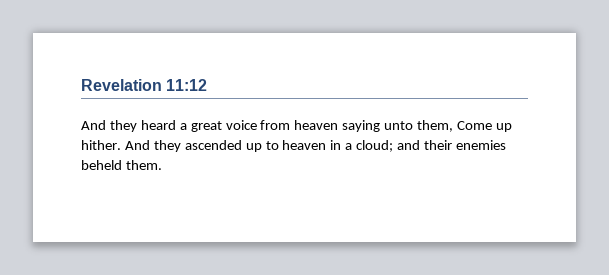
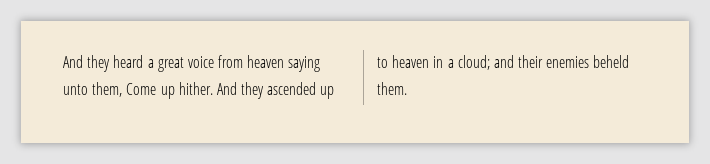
[81,79,208,91] Revelation 11:12 // -> (63, 61) none

